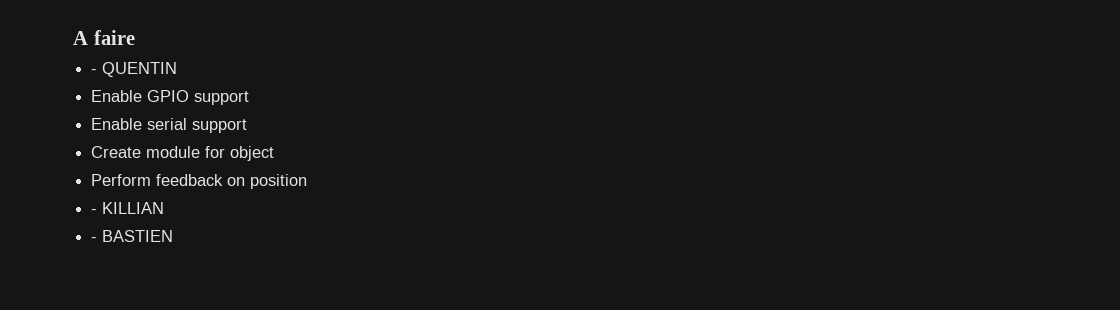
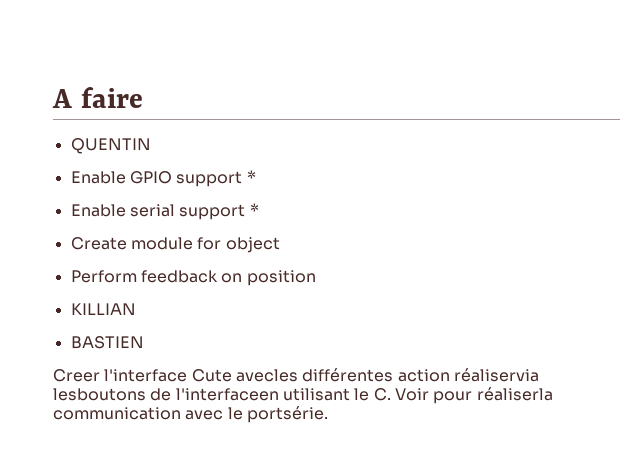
[91,69,98,74] - -> (143, 97) none
(250, 98) none -> [246,170,256,183] *
(248, 126) none -> [249,203,259,216] *
[91,209,98,214] - -> (316, 278) none
[91,237,98,242] - -> (136, 309) none
(174, 236) none -> [53,368,539,382] [53,387,553,404] [53,406,328,423] // Creer l'interface Cute avecles différentes action réaliservia lesboutons de l'interfaceen utilisant le C. Voir pour réaliserla communication avec le portsérie.

